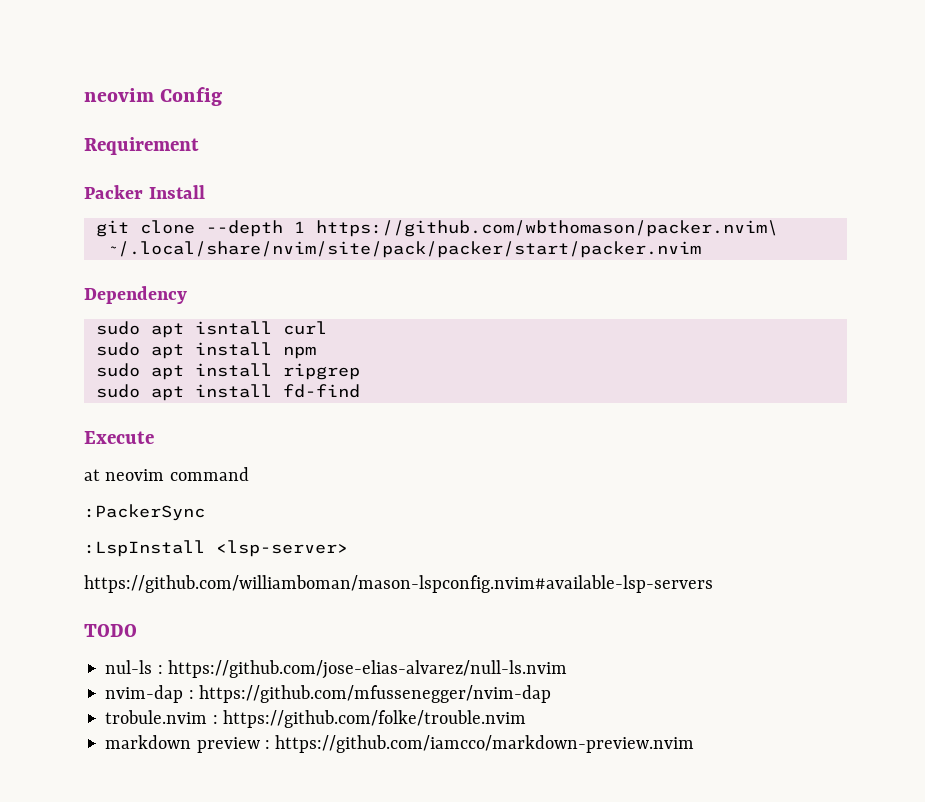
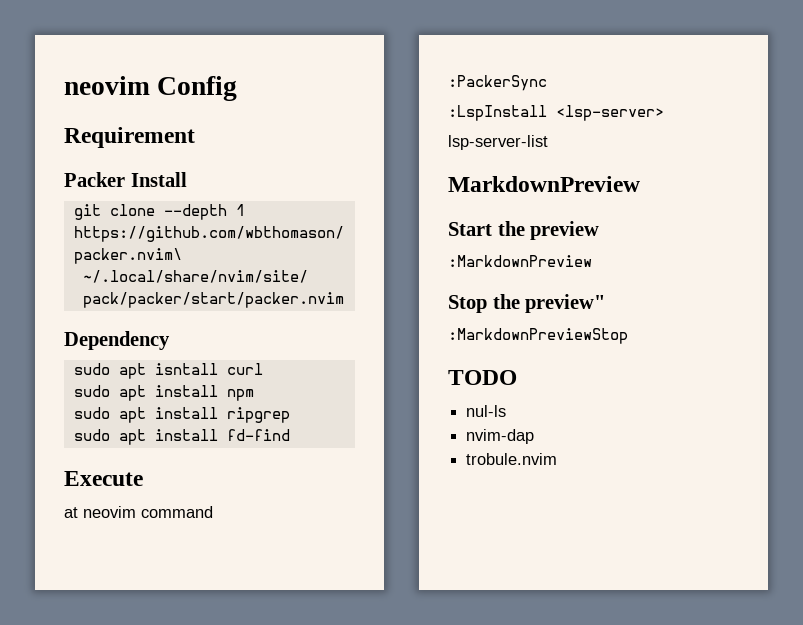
[84,575,713,593] https://github.com/williamboman/mason-lspconfig.nvim#available-lsp-servers -> [448,135,548,150] [448,176,640,192] [448,221,600,240] [448,255,592,267] [448,294,606,313] [448,328,628,344] lsp-server-list // MarkdownPreview // Start the preview // :MarkdownPreview // Stop the preview" // :MarkdownPreviewStop
[157,660,567,679] : https://github.com/jose-elias-alvarez/null-ls.nvim -> (507, 411) none
[188,685,551,703] : https://github.com/mfussenegger/nvim-dap -> (535, 436) none
[212,710,526,728] [105,735,695,753] : https://github.com/folke/trouble.nvim // markdown preview : https://github.com/iamcco/markdown-preview.nvim -> (558, 459) none

